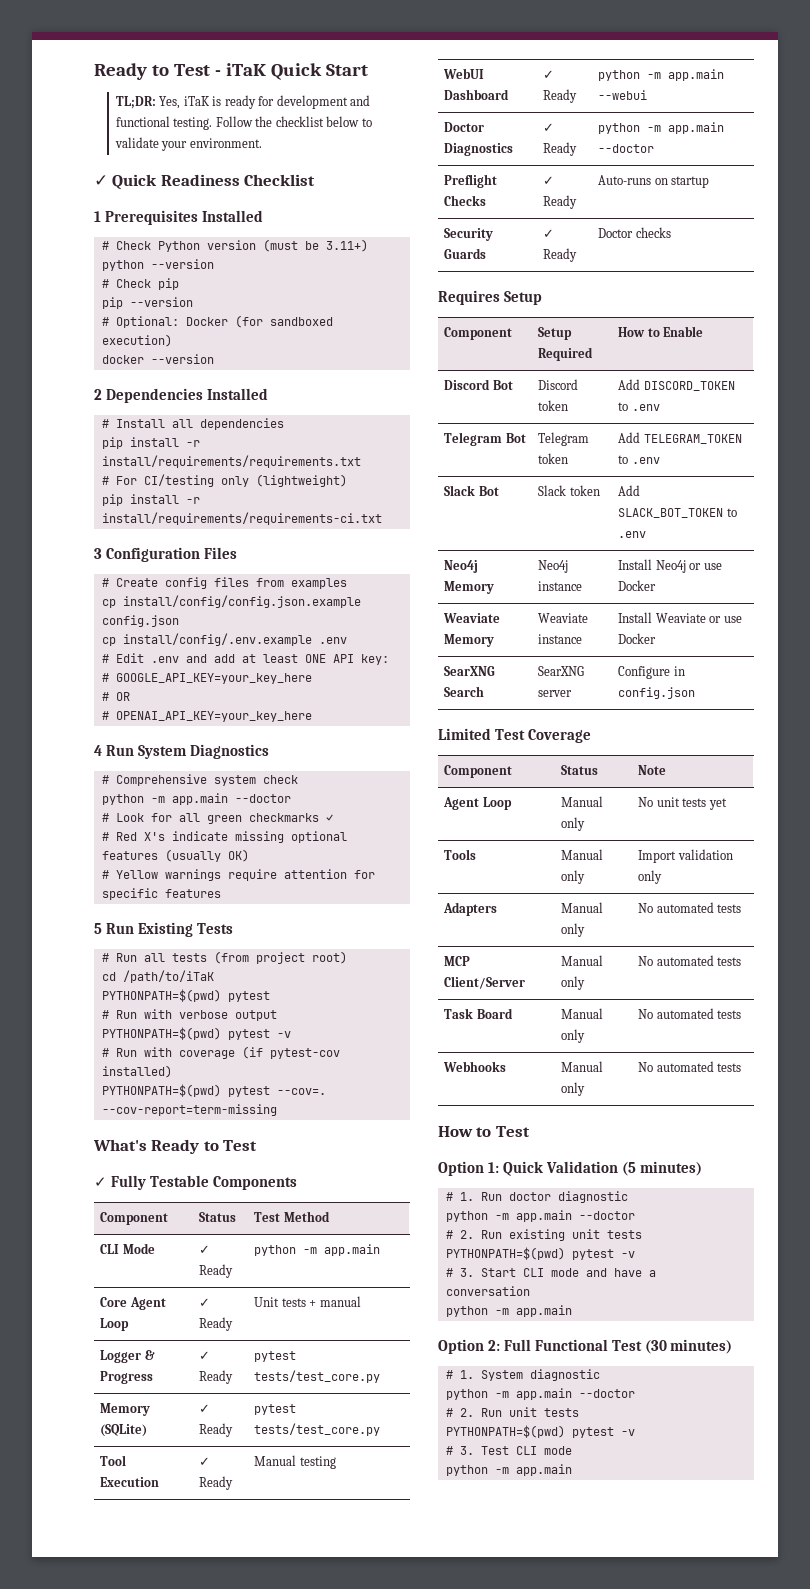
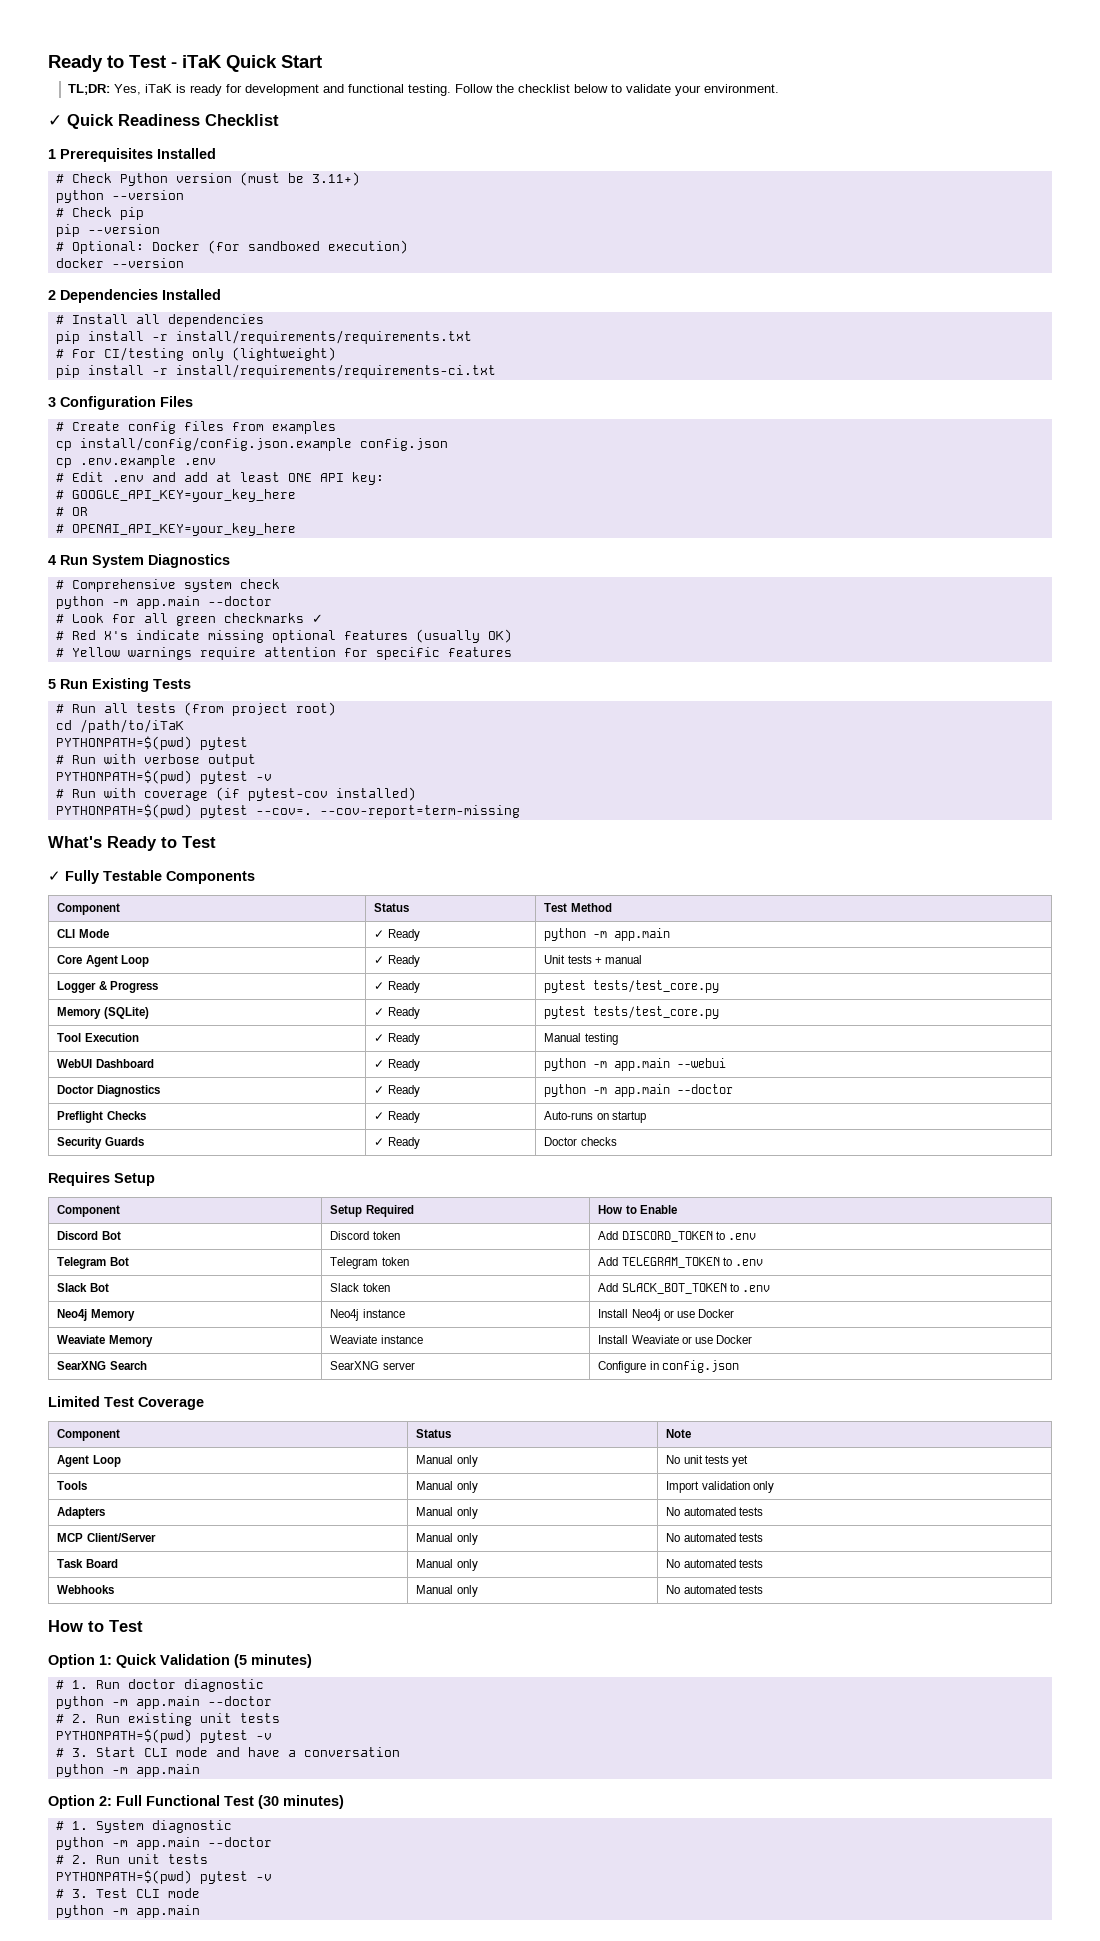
[122,633,312,646] install/config/.env.example -> [79,455,176,468] .env.example

